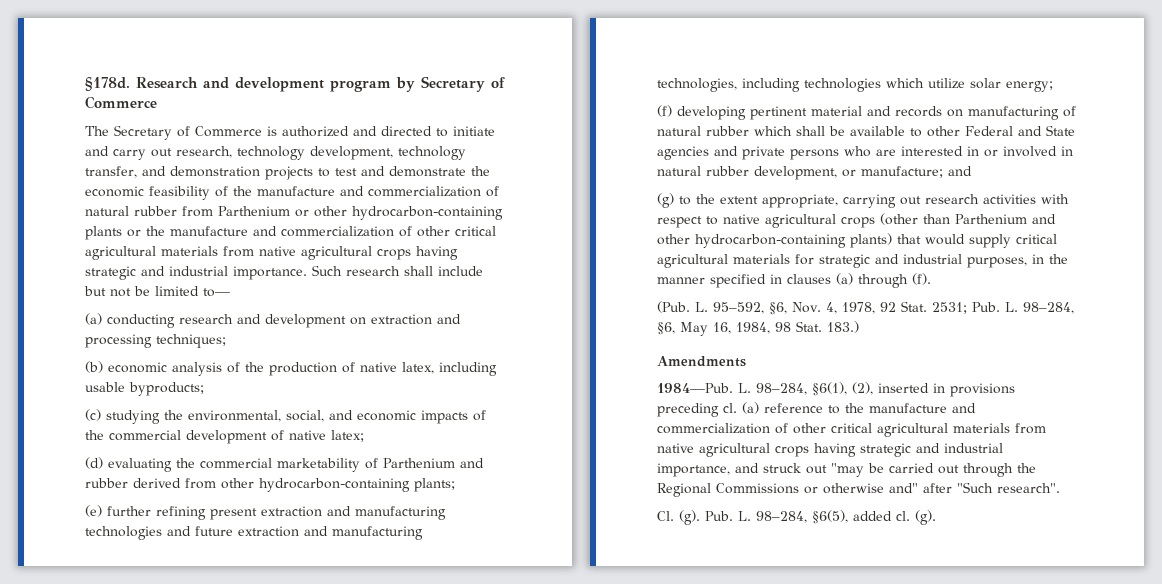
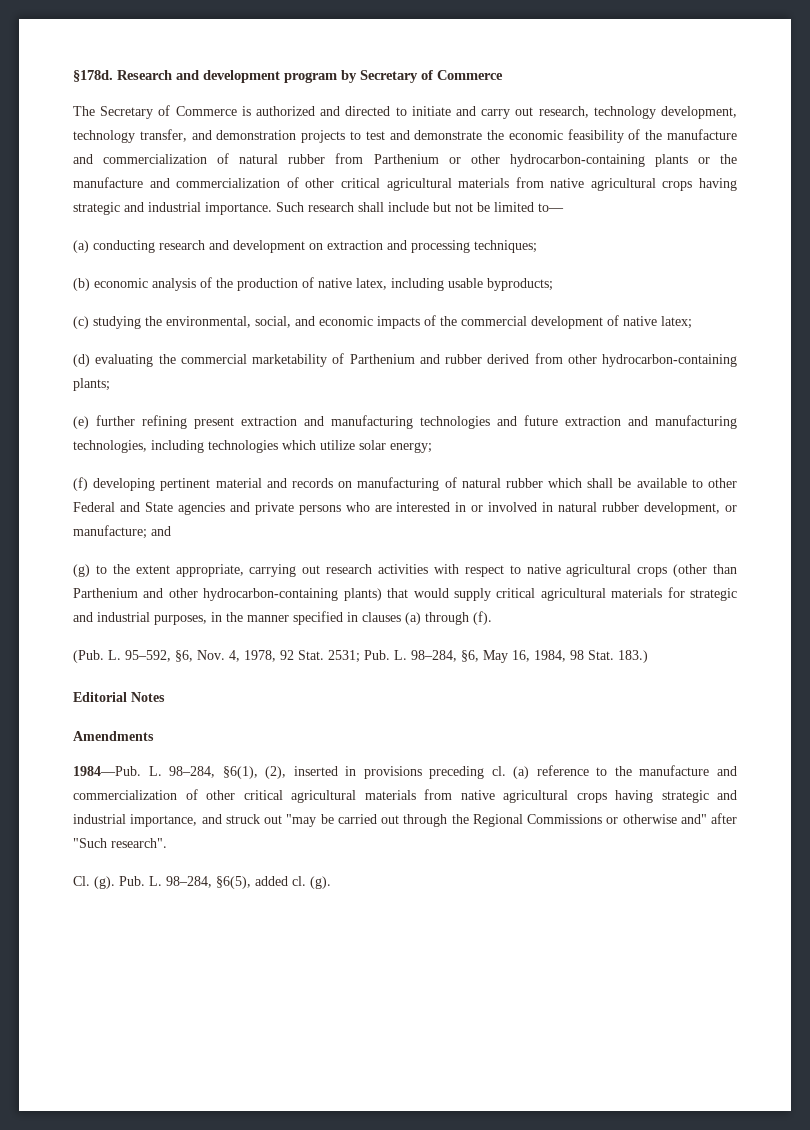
(859, 327) none -> [73,692,165,702] // Editorial Notes

